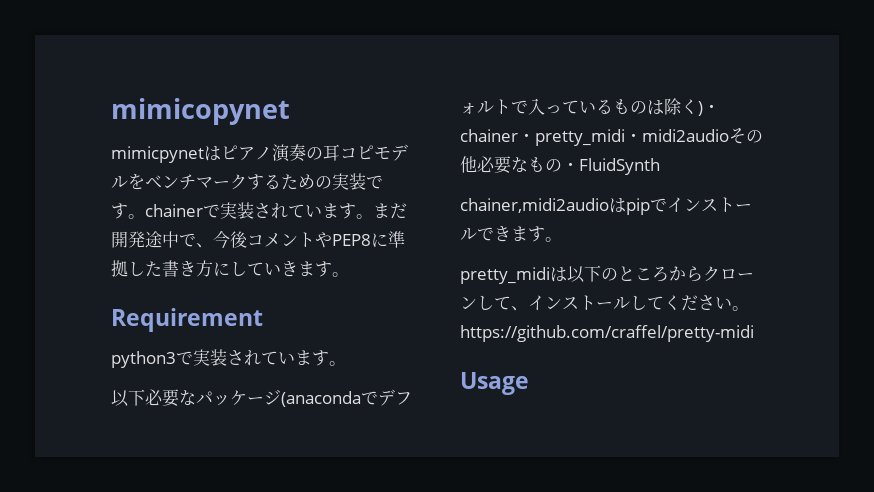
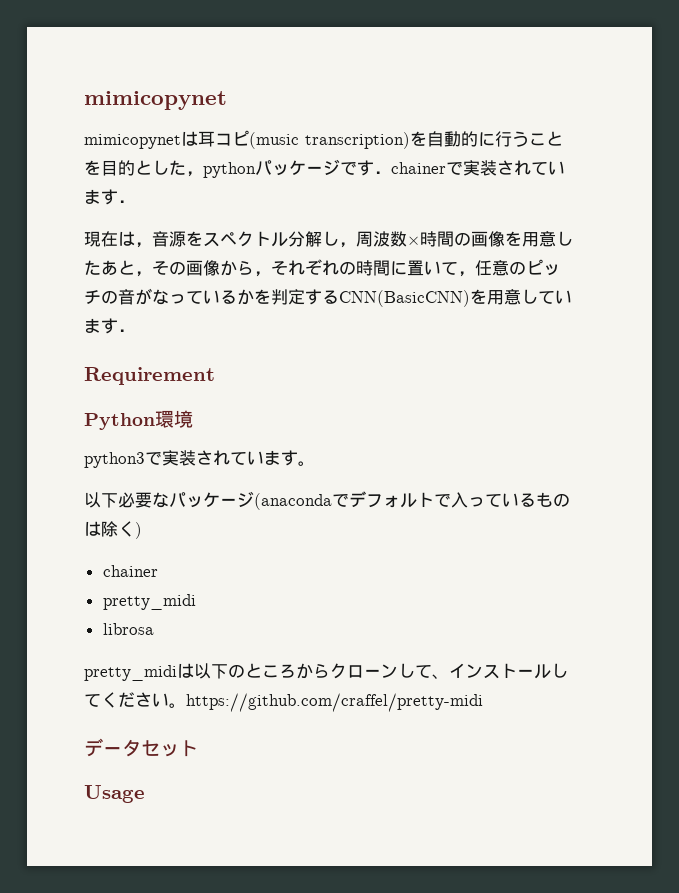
[111,144,408,163] [111,173,383,190] [111,203,145,219] mimicpynetはピアノ演奏の耳コピモデルをベンチマークするための実装です。 -> [84,130,563,149] [84,159,391,178] mimicopynetは耳コピ(music transcription)を自動的に行うことを目的とした，pythonパッケージです．
[356,203,407,219] [111,230,405,249] [111,260,349,277] 。まだ開発途中で、今後コメントやPEP8に準拠した書き方にしていきます。 -> [118,200,135,203] [84,231,573,248] [84,259,560,277] [84,288,572,307] [84,318,135,334] ． // 現在は，音源をスペクトル分解し，周波数×時間の画像を用意したあと，その画像から，それぞれの時間に置いて，任意のピッチの音がなっているかを判定するCNN(BasicCNN)を用意しています．
(263, 320) none -> [84,410,193,430] // Python環境
[703,104,720,113] [460,128,763,146] [460,156,660,175] [460,197,752,215] [460,226,562,242] ・chainer・pretty_midi・midi2audioその他必要なもの・FluidSynth // chainer,midi2audioはpipでインストールできます。 -> [102,565,158,577] [102,594,196,610] [102,623,154,635] // chainer // pretty_midi // librosa
(754, 333) none -> [84,738,198,757] // データセット

